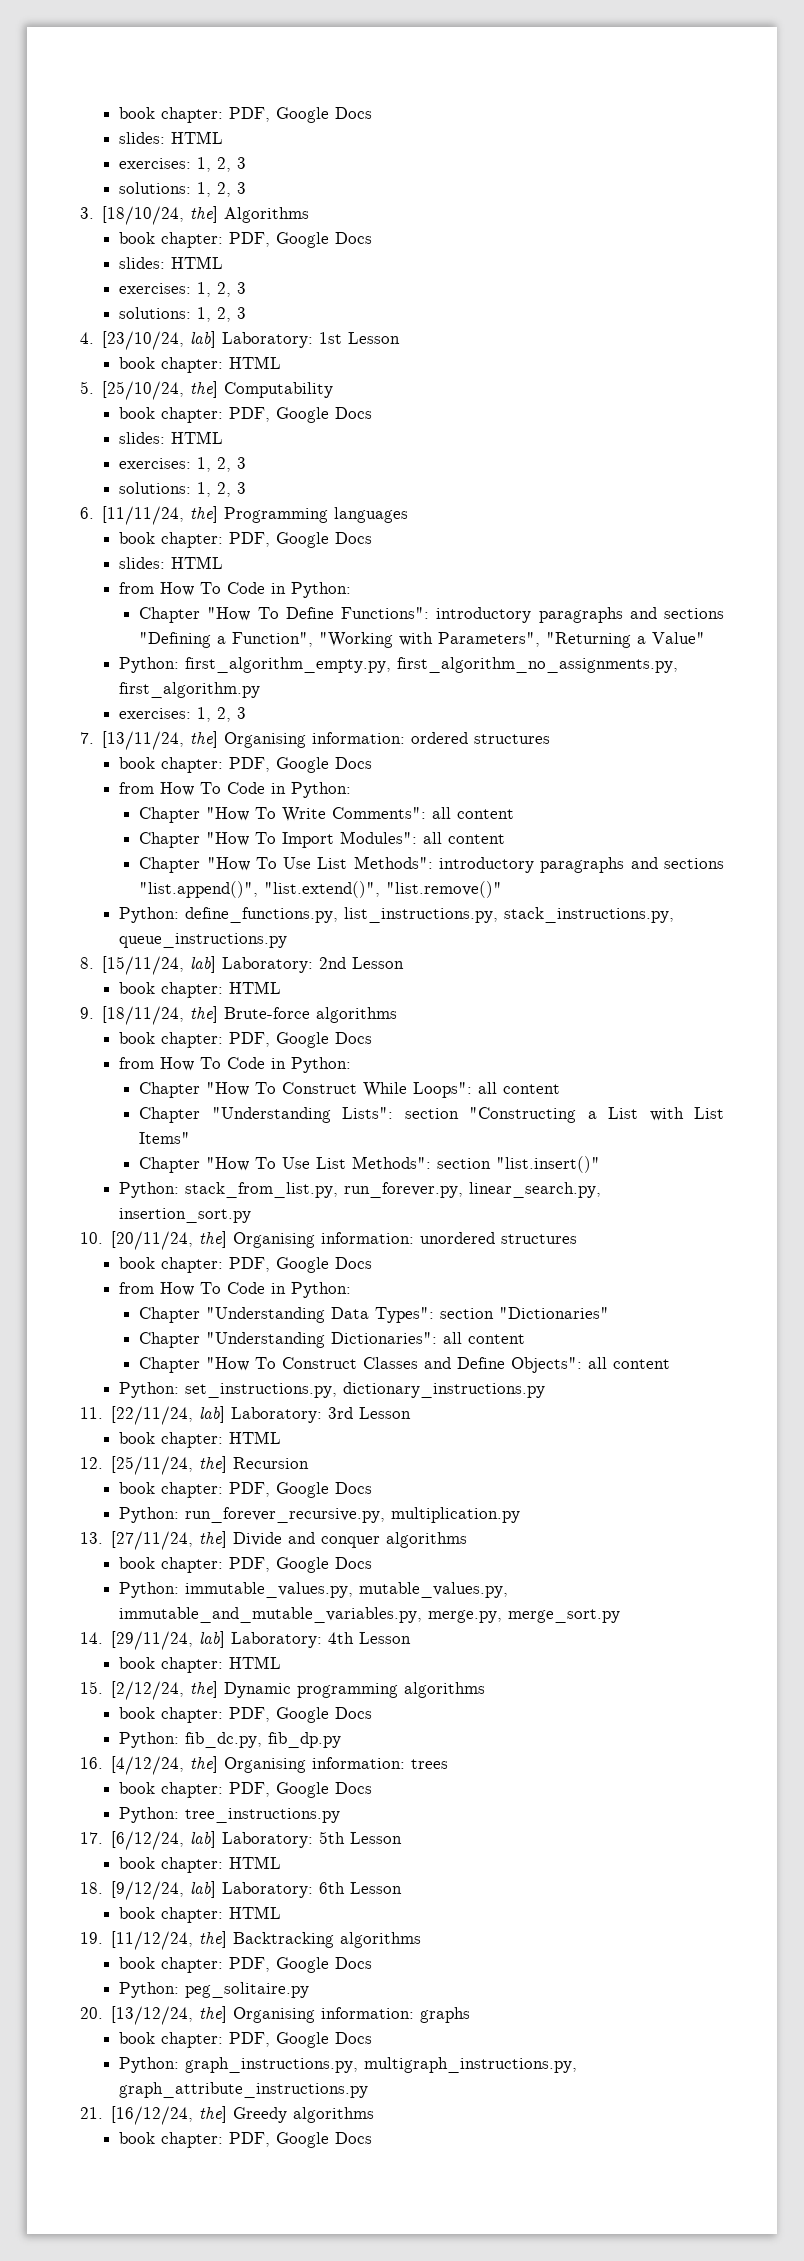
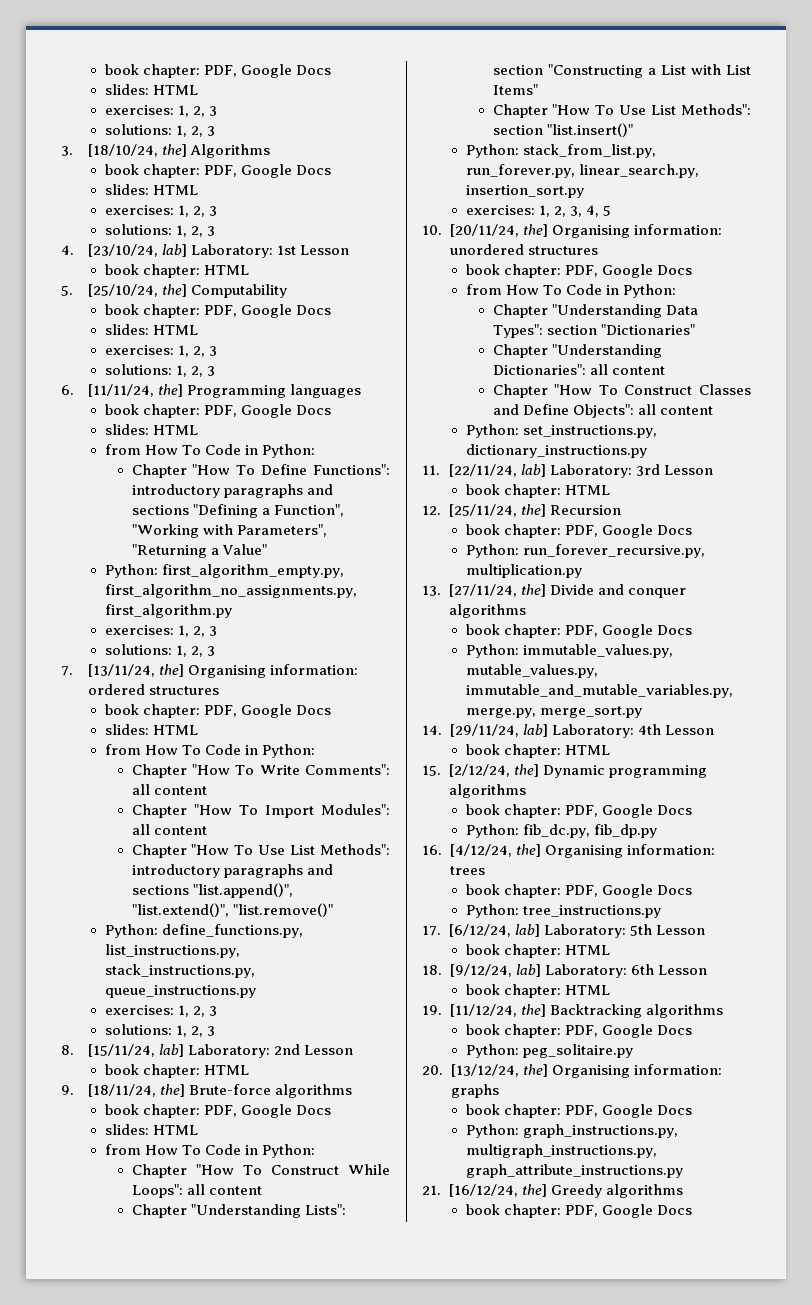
(246, 713) none -> [104,644,215,657] // solutions: 1, 2, 3
(372, 763) none -> [104,724,198,735] // slides: HTML
(287, 940) none -> [104,1005,217,1017] [104,1024,215,1037] // exercises: 1, 2, 3 // solutions: 1, 2, 3
(372, 1038) none -> [104,1124,198,1135] // slides: HTML
(251, 1215) none -> [465,205,611,217] // exercises: 1, 2, 3, 4, 5

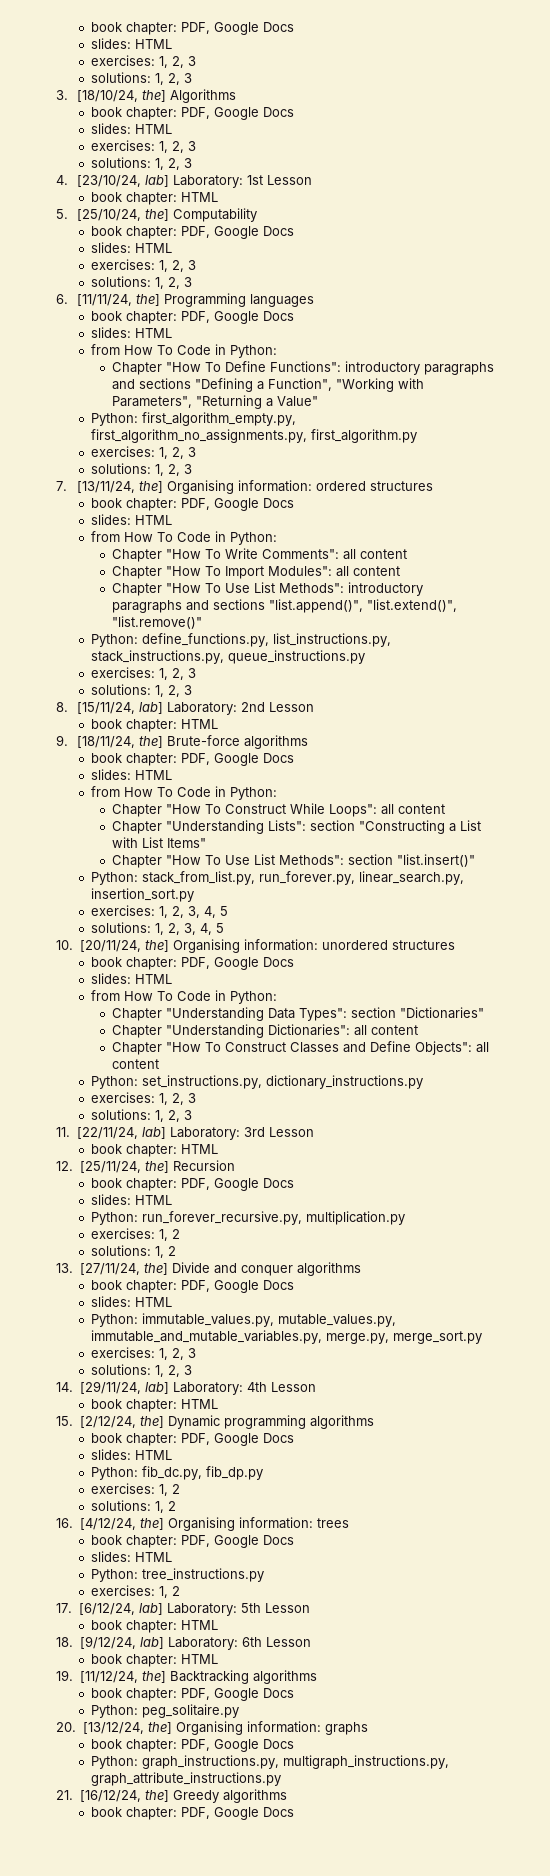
(611, 210) none -> [90,922,224,935] // solutions: 1, 2, 3, 4, 5
(692, 270) none -> [90,973,172,984] // slides: HTML
(647, 451) none -> [90,1092,196,1105] [90,1109,192,1122] // exercises: 1, 2, 3 // solutions: 1, 2, 3
(692, 530) none -> [90,1194,172,1205] // slides: HTML
(582, 571) none -> [90,1228,180,1241] [90,1245,176,1258] // exercises: 1, 2 // solutions: 1, 2
(692, 630) none -> [90,1296,172,1307] // slides: HTML
(642, 712) none -> [90,1347,196,1360] [90,1364,192,1377] // exercises: 1, 2, 3 // solutions: 1, 2, 3
(692, 810) none -> [90,1449,172,1460] // slides: HTML
(657, 831) none -> [90,1483,180,1496] [90,1500,176,1513] // exercises: 1, 2 // solutions: 1, 2
(692, 890) none -> [90,1551,172,1562] // slides: HTML
(661, 911) none -> [90,1585,180,1598] // exercises: 1, 2

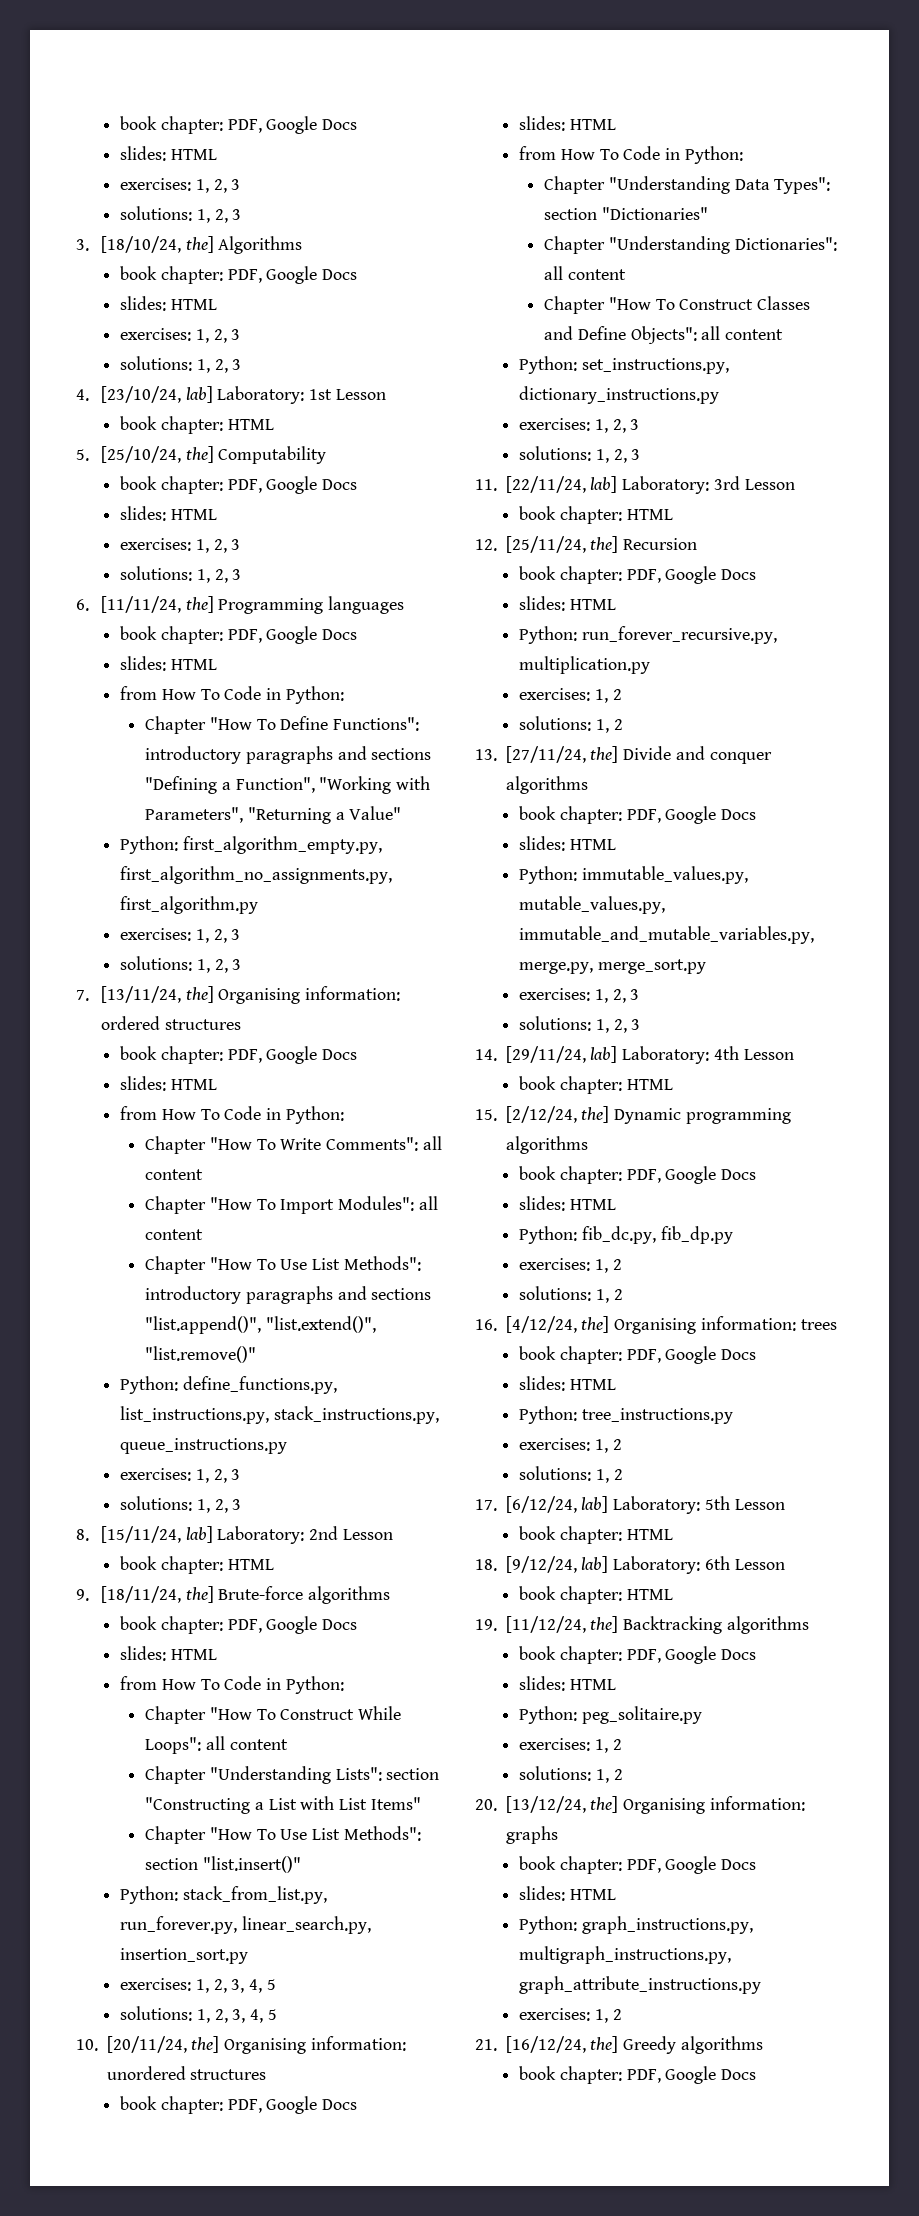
(180, 1591) none -> [519,1466,623,1483] // solutions: 1, 2
(294, 1693) none -> [519,1676,616,1691] // slides: HTML
(239, 1711) none -> [519,1738,622,1753] [519,1766,623,1783] // exercises: 1, 2 // solutions: 1, 2
(294, 1744) none -> [519,1886,616,1901] // slides: HTML
(281, 1779) none -> [519,2008,622,2023] // exercises: 1, 2

